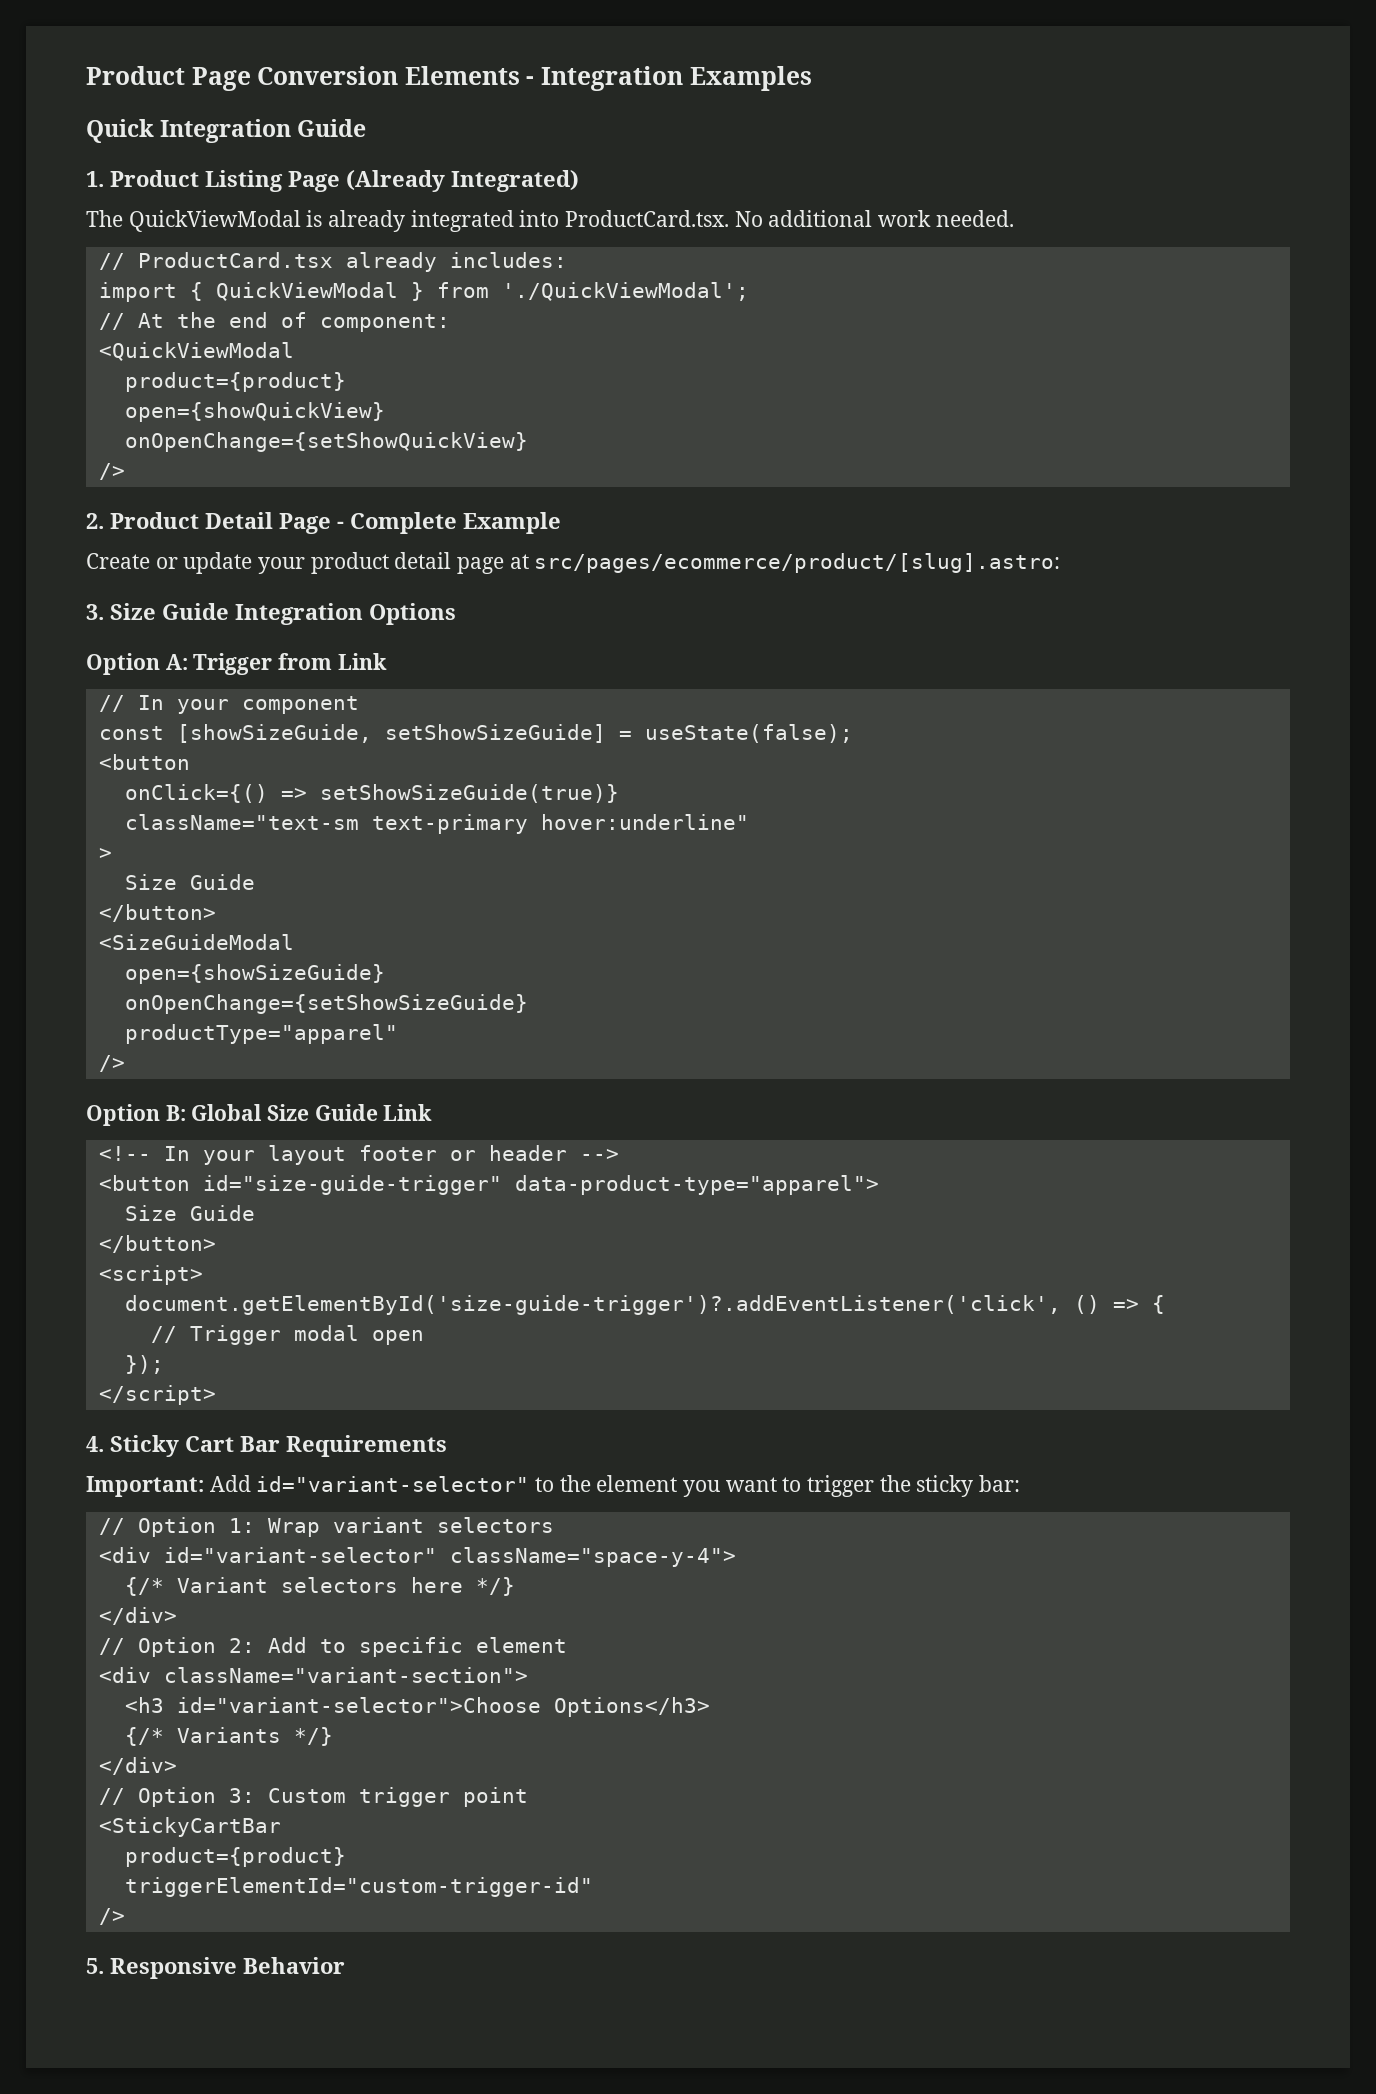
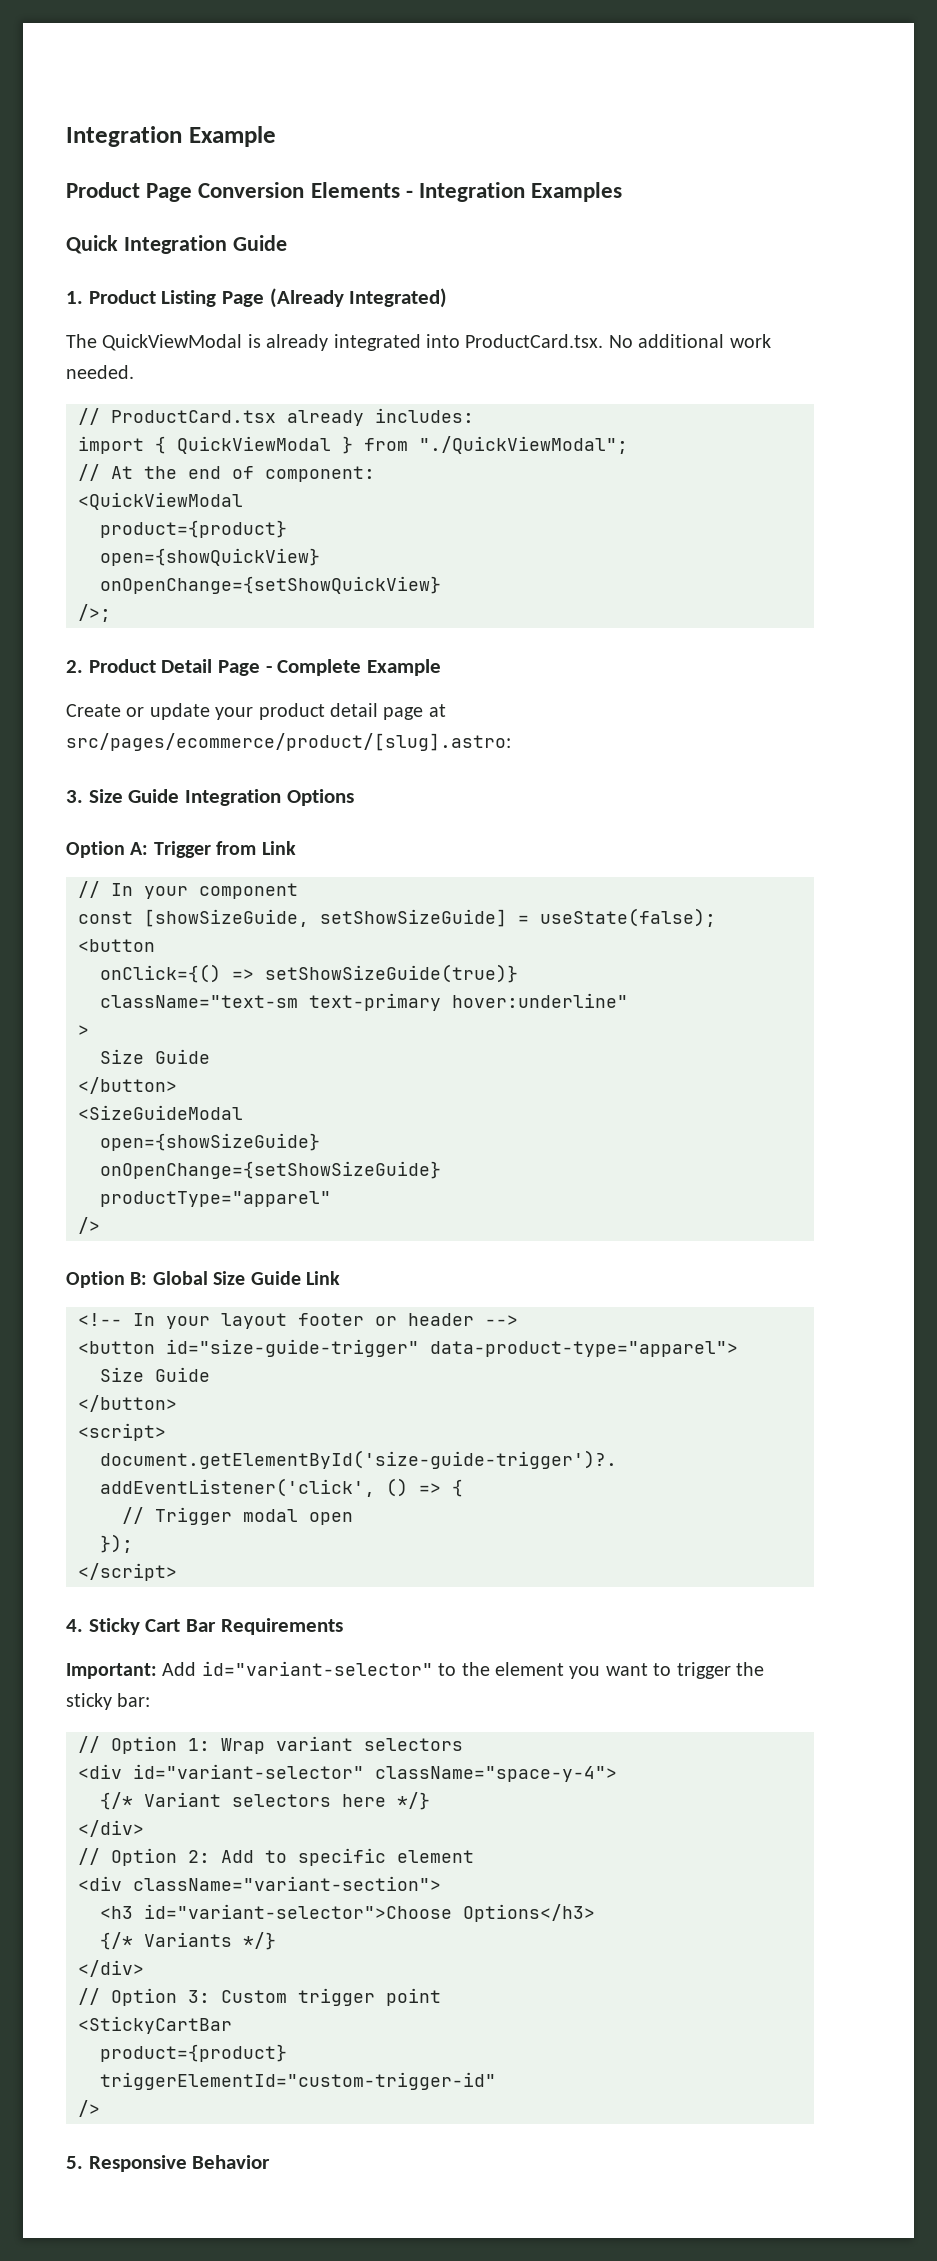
(86, 75) none -> [66,126,276,147] Integration Example //
[501,282,749,301] './QuickViewModal'; -> [419,436,628,454] "./QuickViewModal";
[98,463,125,480] /> -> [78,604,111,622] />;

